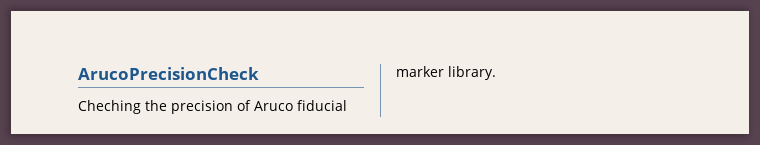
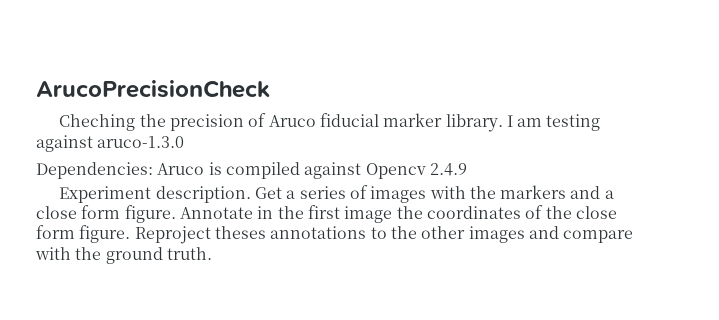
(496, 73) none -> [506,114,601,131] [36,135,185,152] [36,162,467,179] [59,185,614,203] [36,205,617,223] [36,225,634,244] [35,247,212,264] I am testing against aruco-1.3.0 // Dependencies: Aruco is compiled against Opencv 2.4.9 // Experiment description. Get a series of images with the markers and a close form figure. Annotate in the first image the coordinates of the close form figure. Reproject theses annotations to the other images and compare with the ground truth.

